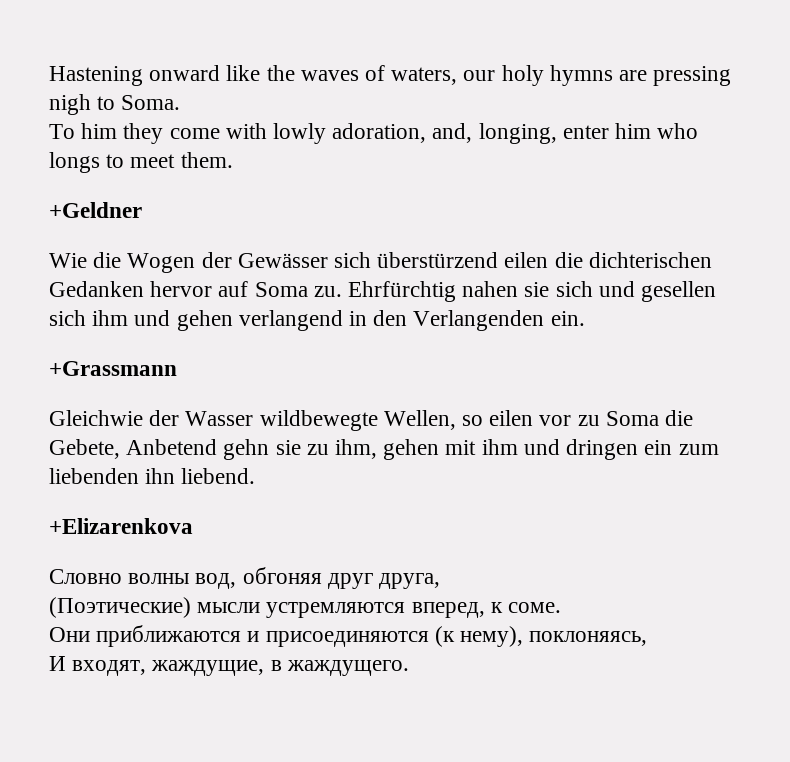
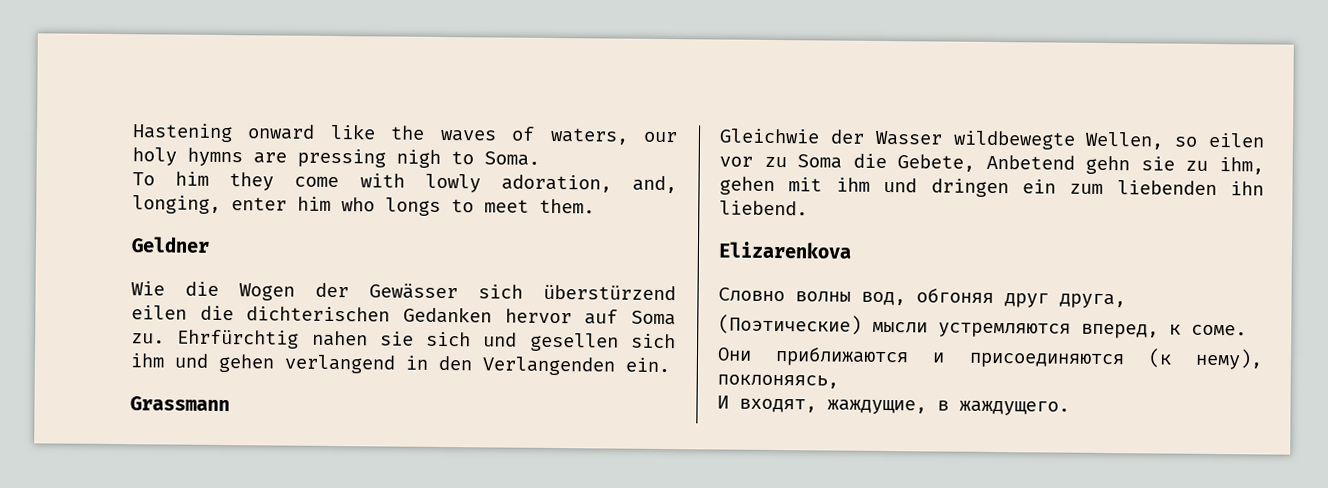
[49,202,142,218] +Geldner -> [131,236,210,253] Geldner
[49,361,177,376] +Grassmann -> [130,396,230,412] Grassmann
[49,518,193,534] +Elizarenkova -> [718,241,852,259] Elizarenkova

